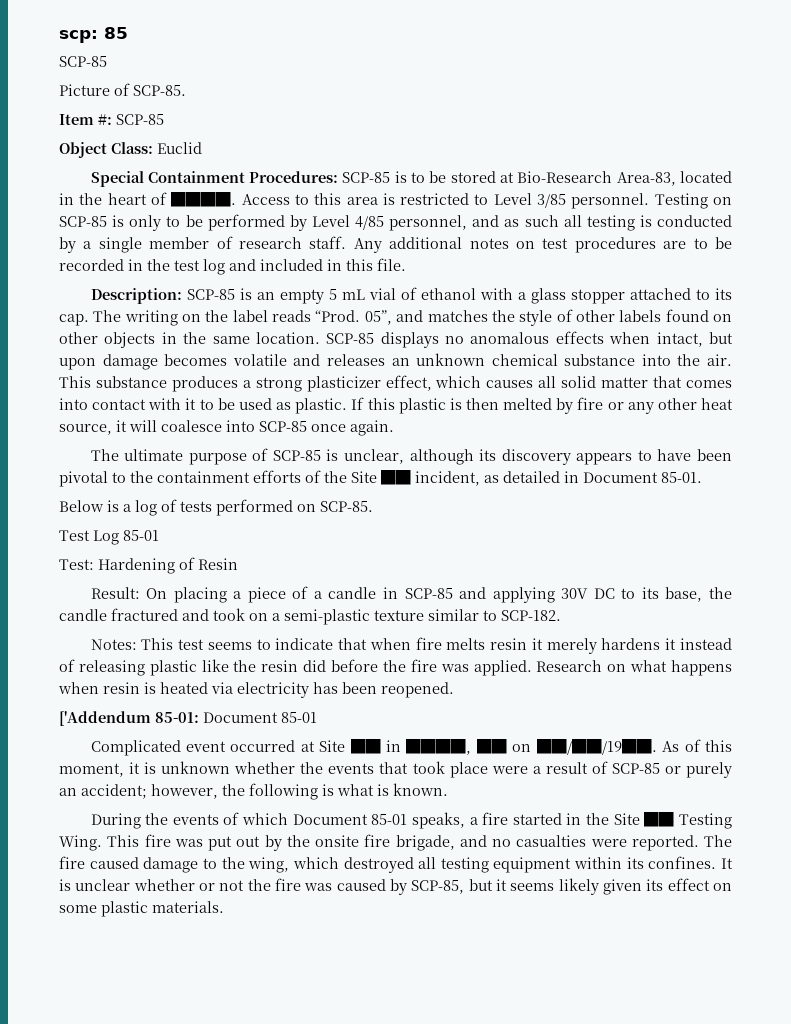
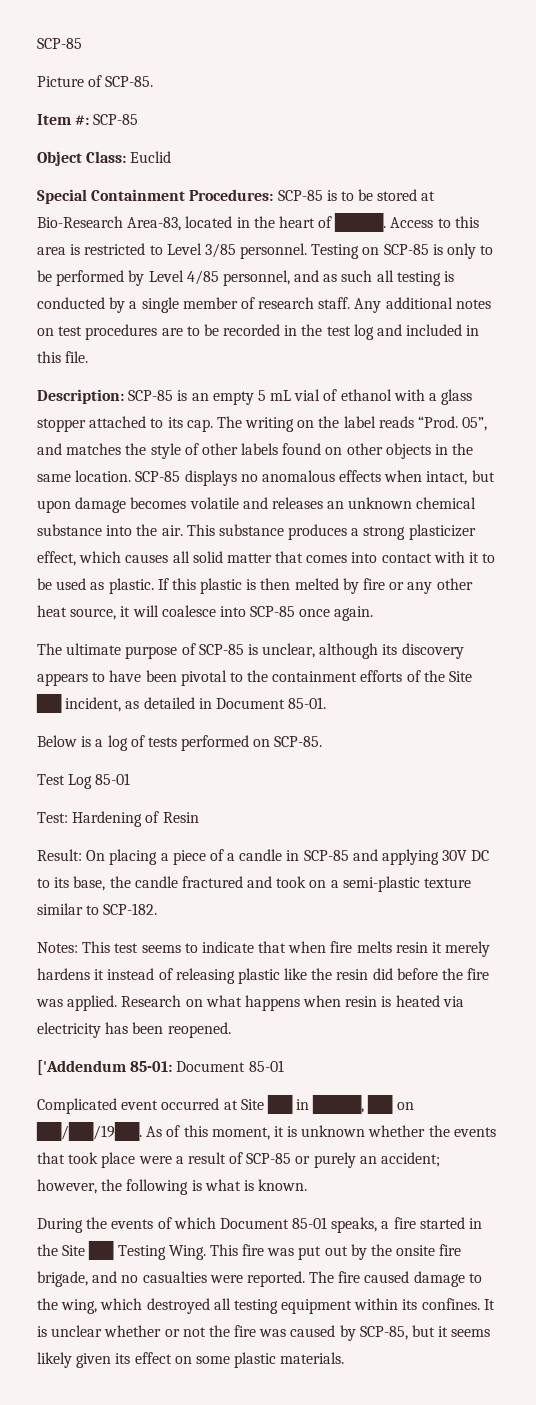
[59,27,128,43] scp: 85 // -> (37, 43) none

